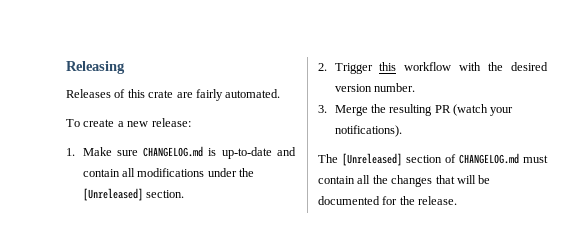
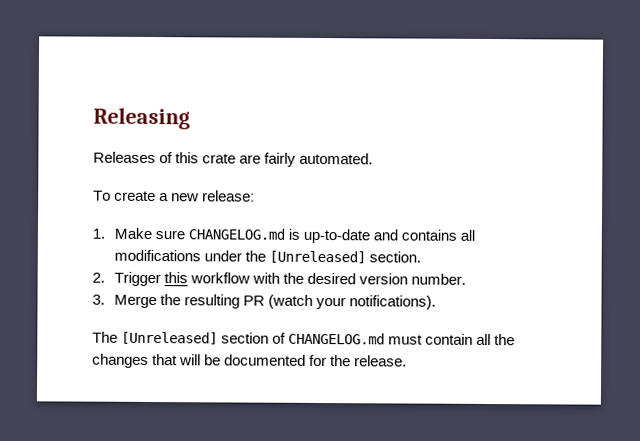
[82,169,120,177] contain -> [401,229,458,241] contains

